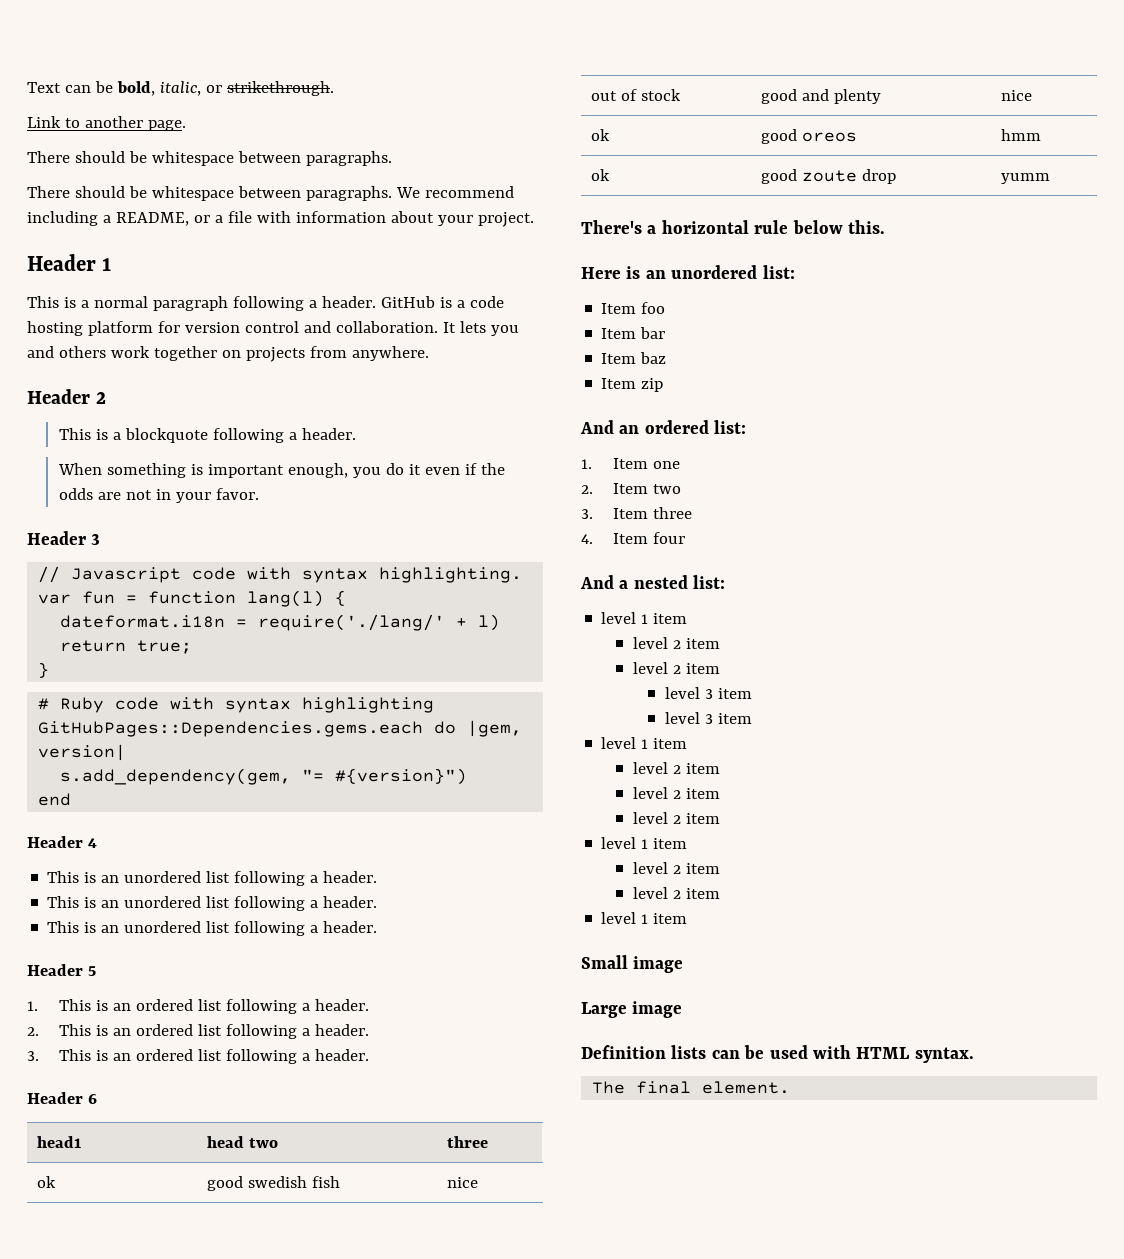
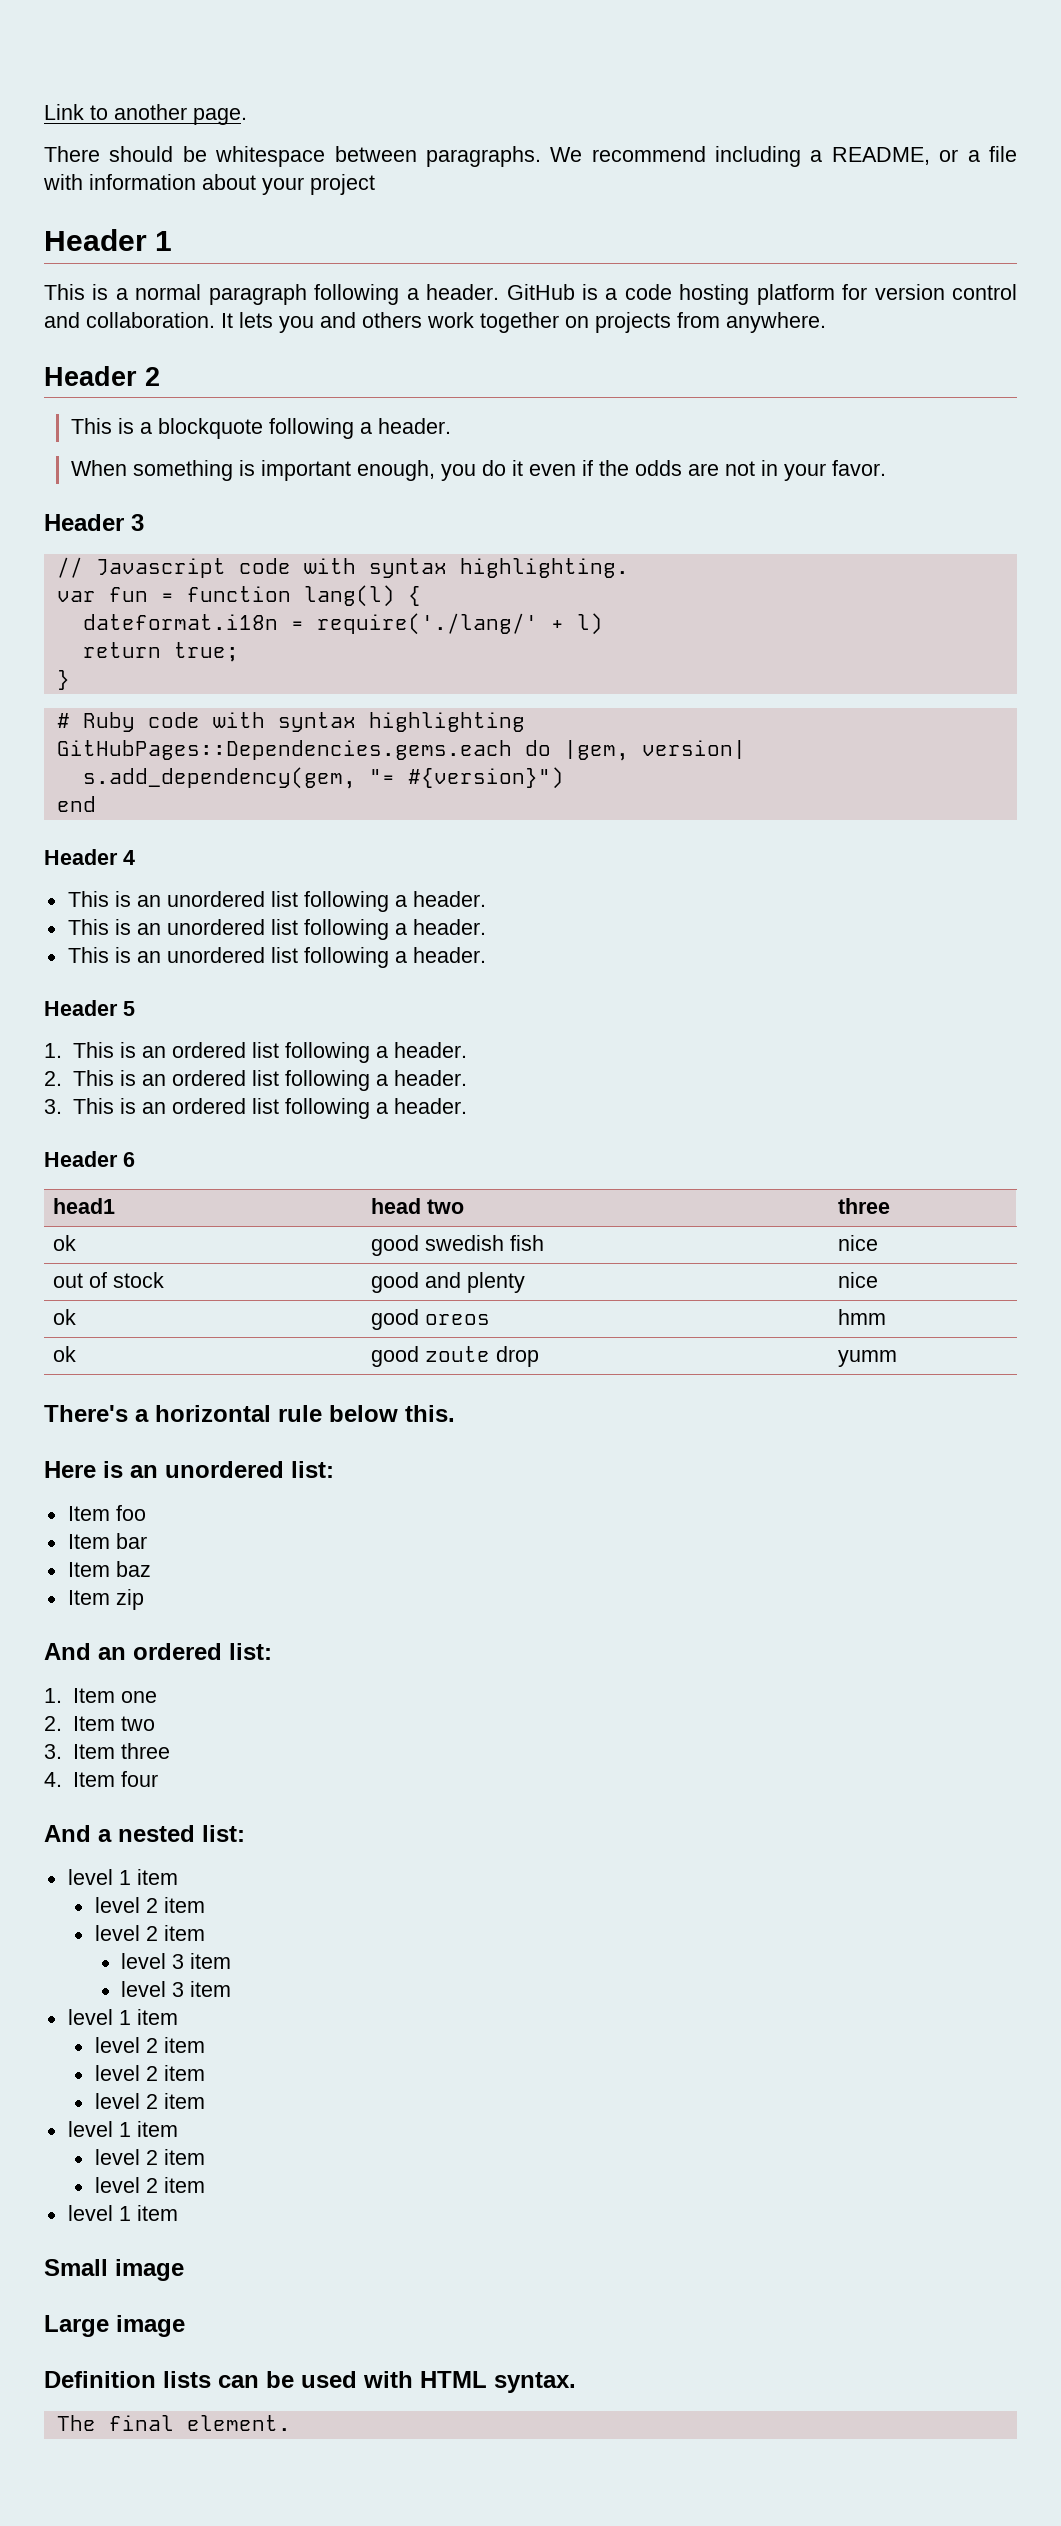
[27,81,334,96] Text can be bold, italic, or strikethrough. // -> (44, 112) none
[27,186,392,201] // There should be whitespace between paragraphs. -> (541, 156) none
[477,212,534,227] project. -> [310,174,375,195] project

